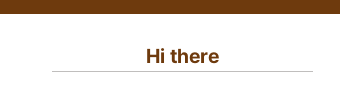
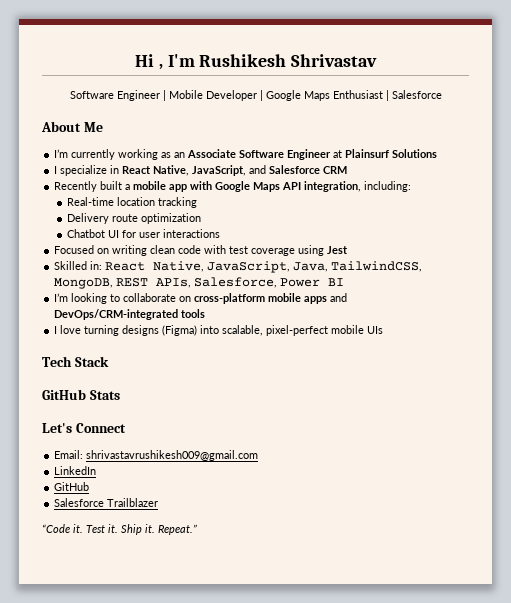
[170,48,220,64] there -> [158,54,378,70] [69,90,442,101] [41,121,103,132] [54,149,438,160] [54,165,348,176] [54,181,412,192] [67,197,198,208] [67,213,202,224] [67,229,221,238] [54,245,349,256] [54,261,423,273] [54,277,345,289] [54,293,348,304] [54,309,206,320] [54,325,384,336] [42,356,109,367] [42,389,120,400] [42,423,126,433] [54,450,259,461] [54,466,97,475] [54,482,90,491] [54,498,159,507] [42,524,197,535] , I'm Rushikesh Shrivastav // Software Engineer | Mobile Developer | Google Maps Enthusiast | Salesforce // About Me // I’m currently working as an Associate Software Engineer at Plainsurf Solutions // I specialize in React Native, JavaScript, and Salesforce CRM // Recently built a mobile app with Google Maps API integration, including: // Real-time location tracking // Delivery route optimization // Chatbot UI for user interactions // Focused on writing clean code with test coverage using Jest // Skilled in: React Native, JavaScript, Java, TailwindCSS, MongoDB, REST APIs, Salesforce, Power BI // I’m looking to collaborate on cross-platform mobile apps and DevOps/CRM-integrated tools // I love turning designs (Figma) into scalable, pixel-perfect mobile UIs // Tech Stack // GitHub Stats // Let's Connect // Email: shrivastavrushikesh009@gmail.com // LinkedIn // GitHub // Salesforce Trailblazer // “Code it. Test it. Ship it. Repeat.”

